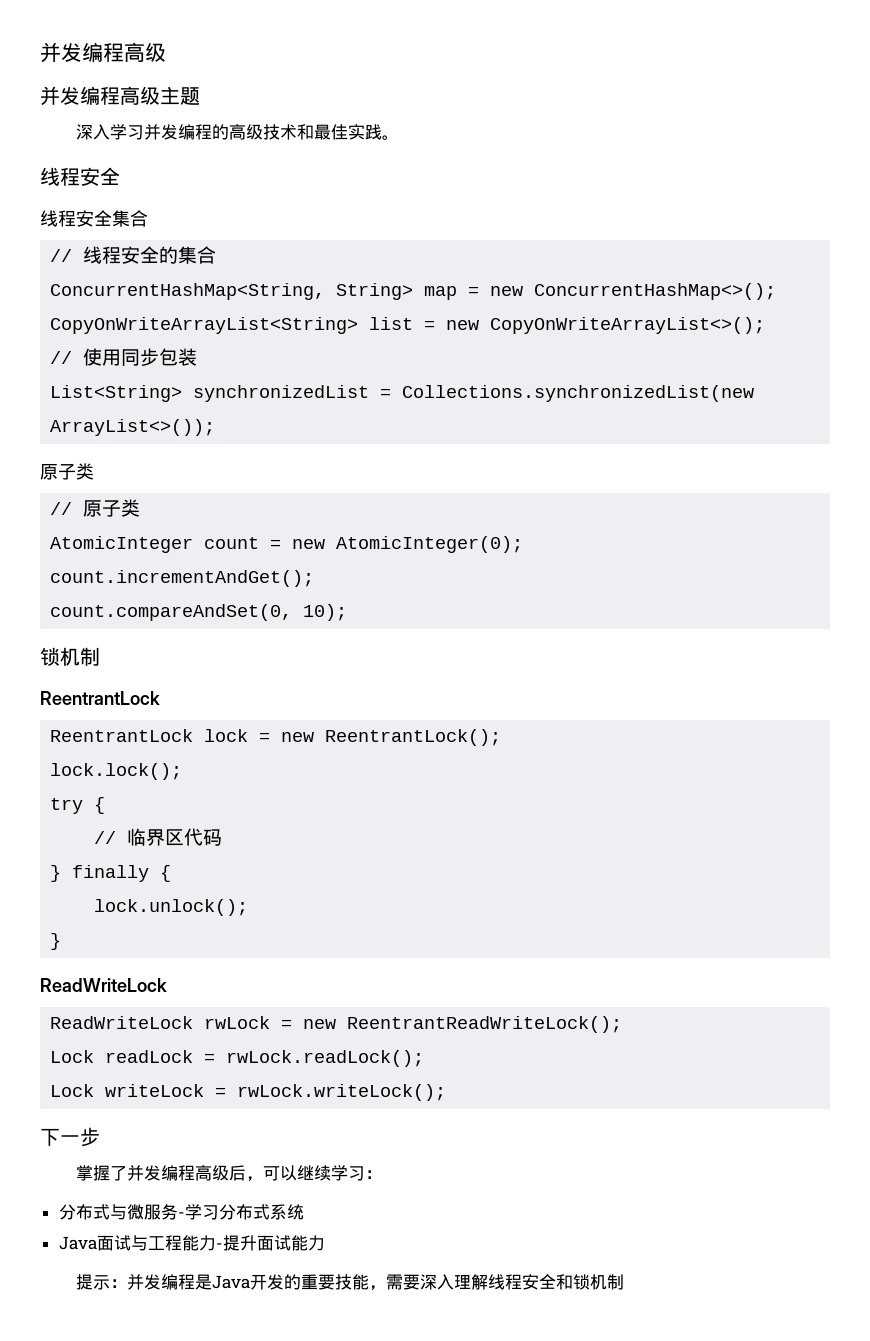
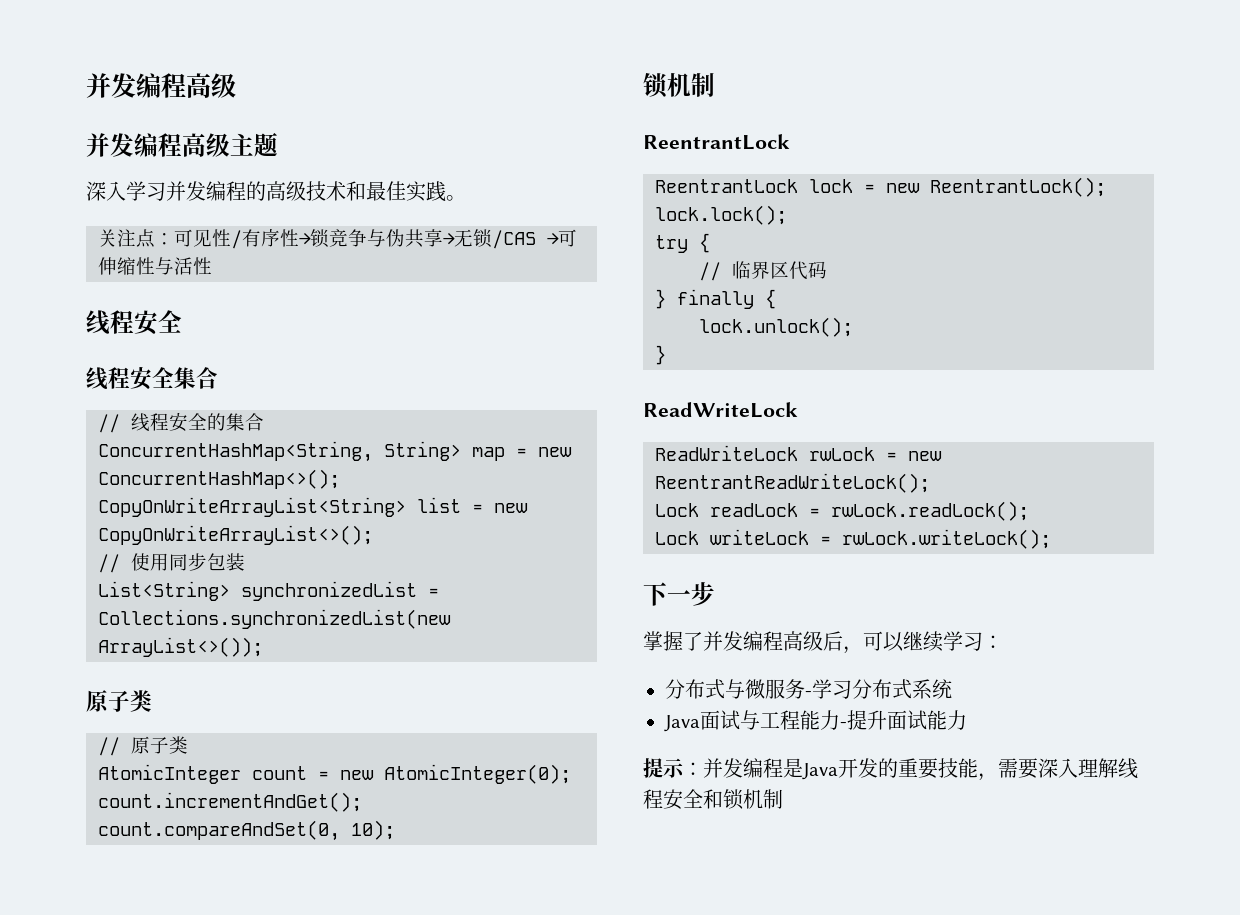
(400, 137) none -> [98,229,577,249] [98,257,212,275] // 关注点：可见性/有序性→锁竞争与伪共享→无锁/CAS →可伸缩性与活性

